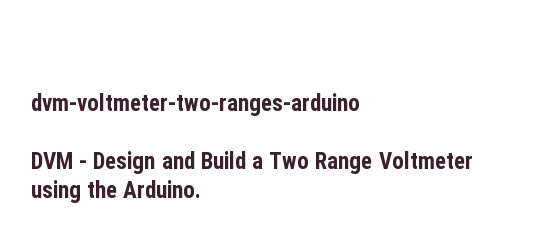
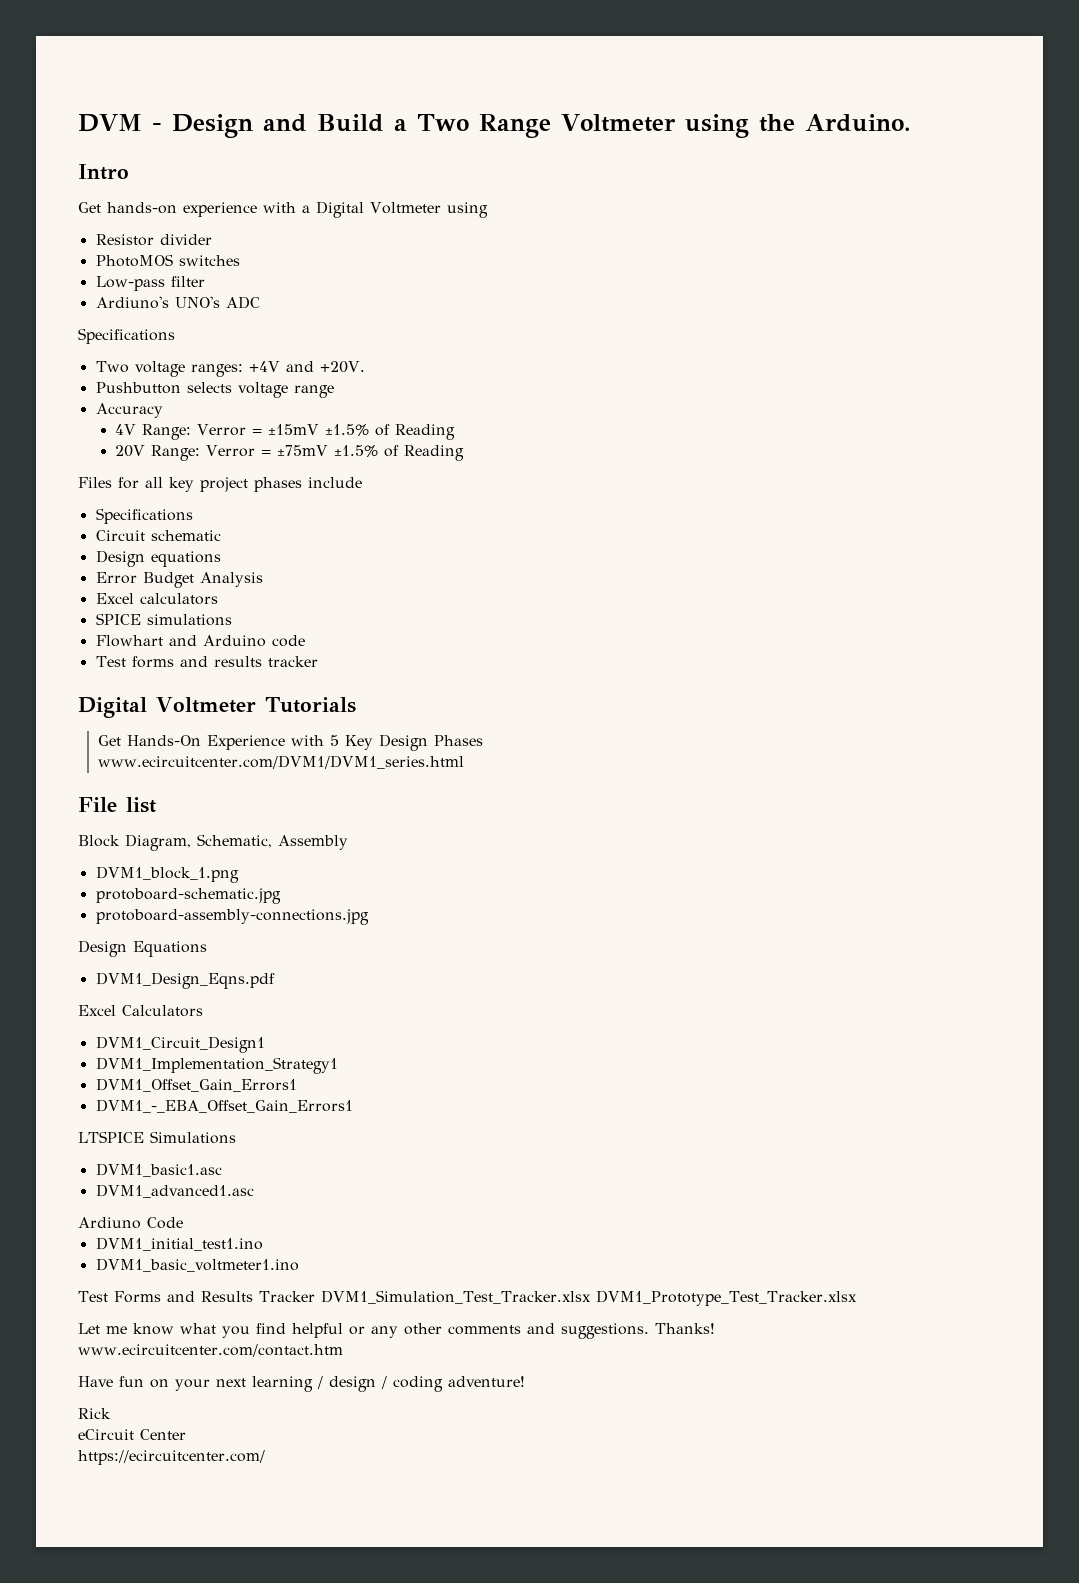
[31,93,360,116] dvm-voltmeter-two-ranges-arduino // -> (78, 123) none
(202, 189) none -> [78,164,129,180] [78,201,488,218] [95,234,212,246] [95,254,240,267] [95,276,205,291] [95,296,260,309] [78,328,175,344] [95,361,365,377] [95,382,334,398] [95,403,163,418] [115,424,456,440] [115,445,465,461] [78,477,362,492] [95,508,193,524] [95,530,221,541] [95,550,221,567] [95,572,263,588] [95,593,218,605] [95,613,232,626] [95,635,305,647] [95,656,318,668] [78,697,356,718] [97,734,483,751] [97,755,464,769] [78,797,156,813] [78,834,348,851] [95,866,239,883] [95,888,281,904] [95,909,369,925] [78,940,207,957] [95,972,275,989] [78,1005,203,1017] [95,1036,265,1053] [95,1057,338,1074] [95,1078,297,1092] [95,1099,353,1113] [78,1131,236,1144] [95,1163,222,1177] [95,1184,254,1198] [78,1217,183,1229] [95,1237,263,1251] [95,1258,299,1272] [78,1290,857,1306] [78,1323,715,1339] [78,1344,343,1357] [78,1376,525,1392] [78,1408,111,1419] [78,1429,186,1440] [78,1450,265,1465] // Intro // Get hands-on experience with a Digital Voltmeter using // Resistor divider // PhotoMOS switches // Low-pass filter // Ardiuno's UNO's ADC // Specifications // Two voltage ranges: +4V and +20V. // Pushbutton selects voltage range // Accuracy // 4V Range: Verror = ±15mV ±1.5% of Reading // 20V Range: Verror = ±75mV ±1.5% of Reading // Files for all key project phases include // Specifications // Circuit schematic // Design equations // Error Budget Analysis // Excel calculators // SPICE simulations // Flowhart and Arduino code // Test forms and results tracker // Digital Voltmeter Tutorials // Get Hands-On Experience with 5 Key Design Phases // www.ecircuitcenter.com/DVM1/DVM1_series.html // File list // Block Diagram, Schematic, Assembly // DVM1_block_1.png // protoboard-schematic.jpg // protoboard-assembly-connections.jpg // Design Equations // DVM1_Design_Eqns.pdf // Excel Calculators // DVM1_Circuit_Design1 // DVM1_Implementation_Strategy1 // DVM1_Offset_Gain_Errors1 // DVM1_-_EBA_Offset_Gain_Errors1 // LTSPICE Simulations // DVM1_basic1.asc // DVM1_advanced1.asc // Ardiuno Code // DVM1_initial_test1.ino // DVM1_basic_voltmeter1.ino // Test Forms and Results Tracker DVM1_Simulation_Test_Tracker.xlsx DVM1_Prototype_Test_Tracker.xlsx // Let me know what you find helpful or any other comments and suggestions. Thanks! // www.ecircuitcenter.com/contact.htm // Have fun on your next learning / design / coding adventure! // Rick // eCircuit Center // https://ecircuitcenter.com/

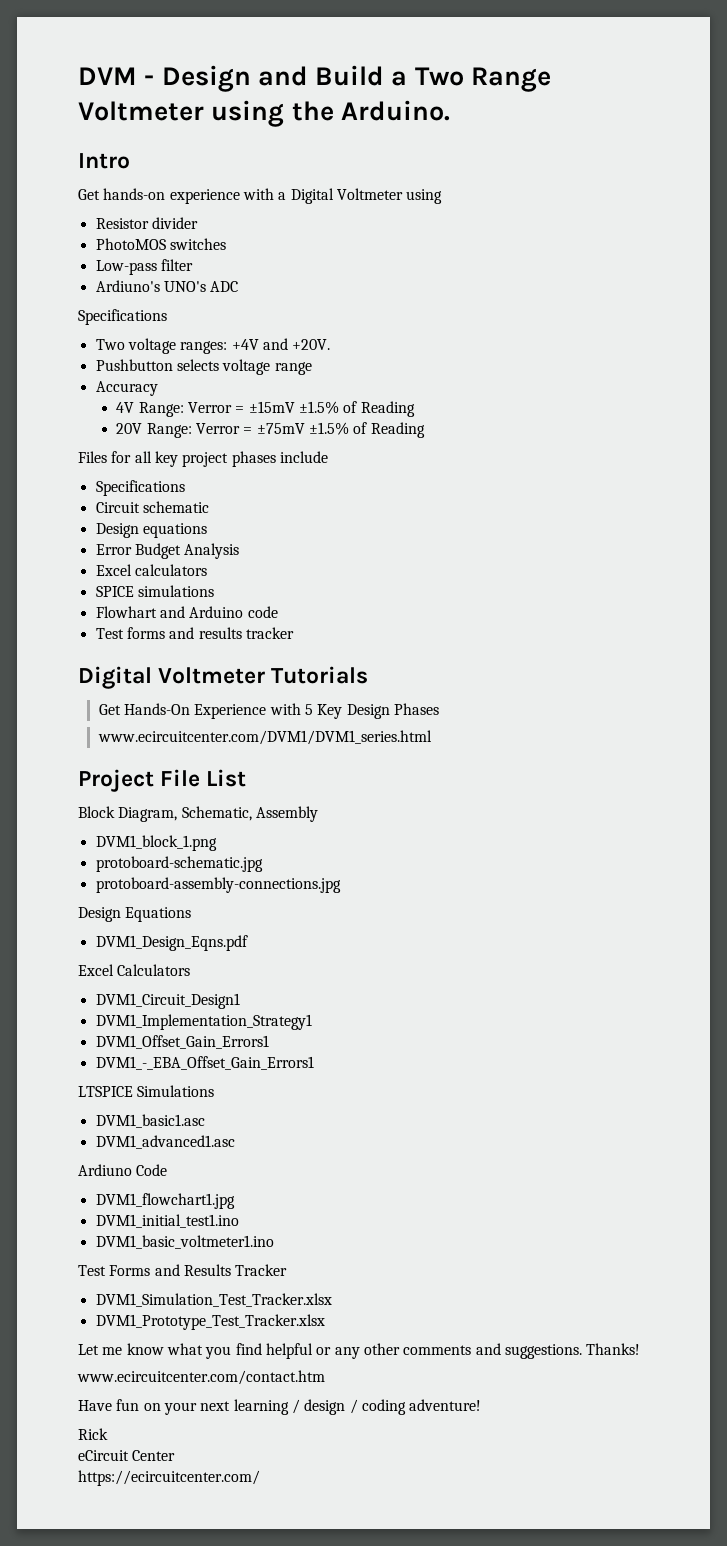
[78,797,156,813] File list -> [78,769,247,792] Project File List
(183, 1223) none -> [95,1193,235,1209] // DVM1_flowchart1.jpg
(315, 1296) none -> (288, 1270) //
(591, 1297) none -> (332, 1300) //

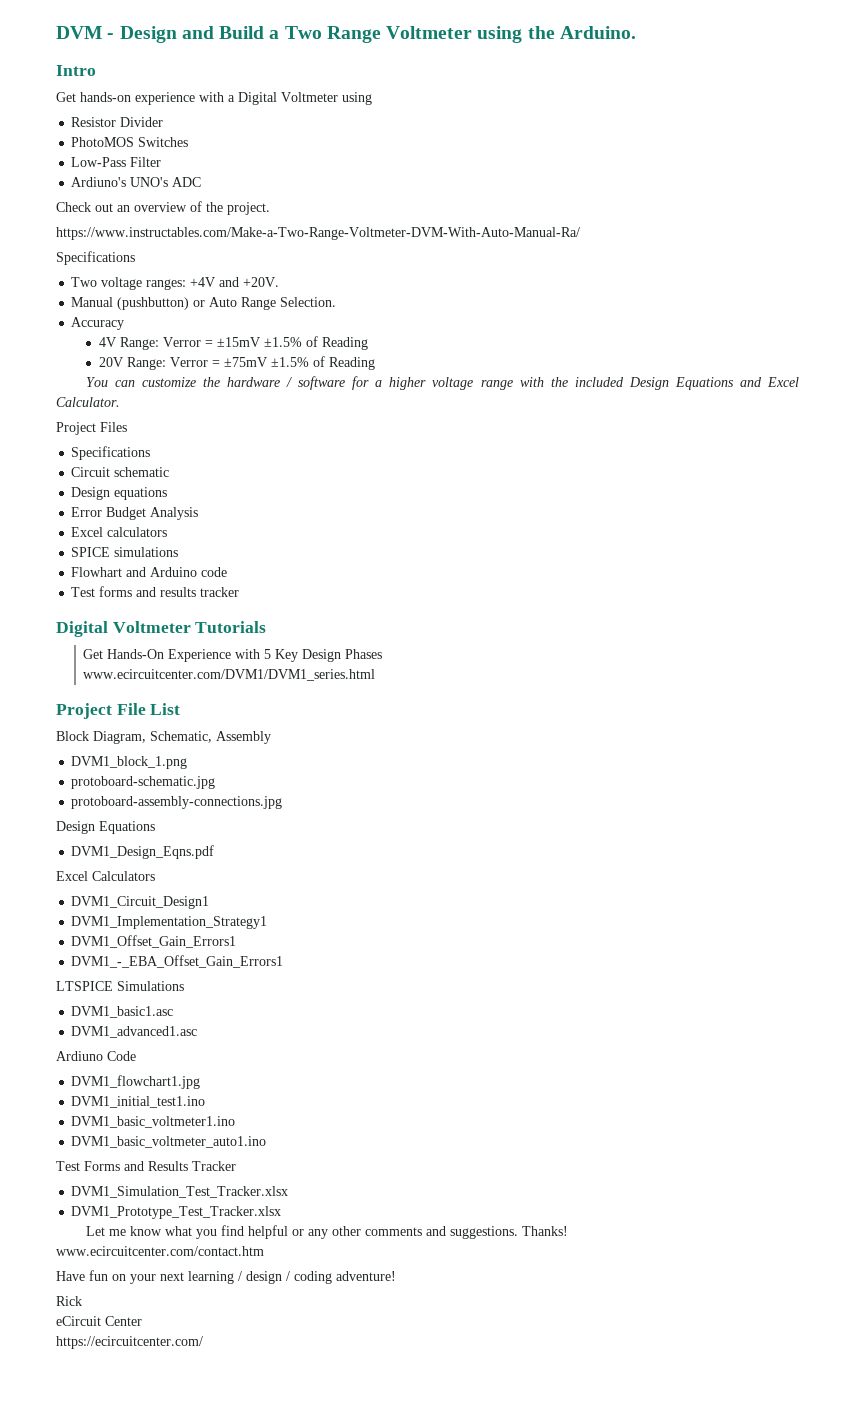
[151,217,198,229] divider -> [120,117,164,127] Divider
[169,238,226,250] [95,259,193,275] switches // Low-pass filter -> [138,137,189,147] [71,157,162,167] Switches // Low-Pass Filter
(239, 286) none -> [56,201,270,215] [56,227,580,240] // Check out an overview of the project. // https://www.instructables.com/Make-a-Two-Range-Voltmeter-DVM-With-Auto-Manual-Ra/
[95,359,312,375] Pushbutton selects voltage range -> [71,297,337,310] Manual (pushbutton) or Auto Range Selection.
[78,451,328,467] Files for all key project phases include -> [85,376,799,390] [56,397,120,407] [56,422,127,435] You can customize the hardware / software for a higher voltage range with the included Design Equations and Excel Calculator. // Project Files
(274, 1242) none -> [71,1136,267,1148] // DVM1_basic_voltmeter_auto1.ino

